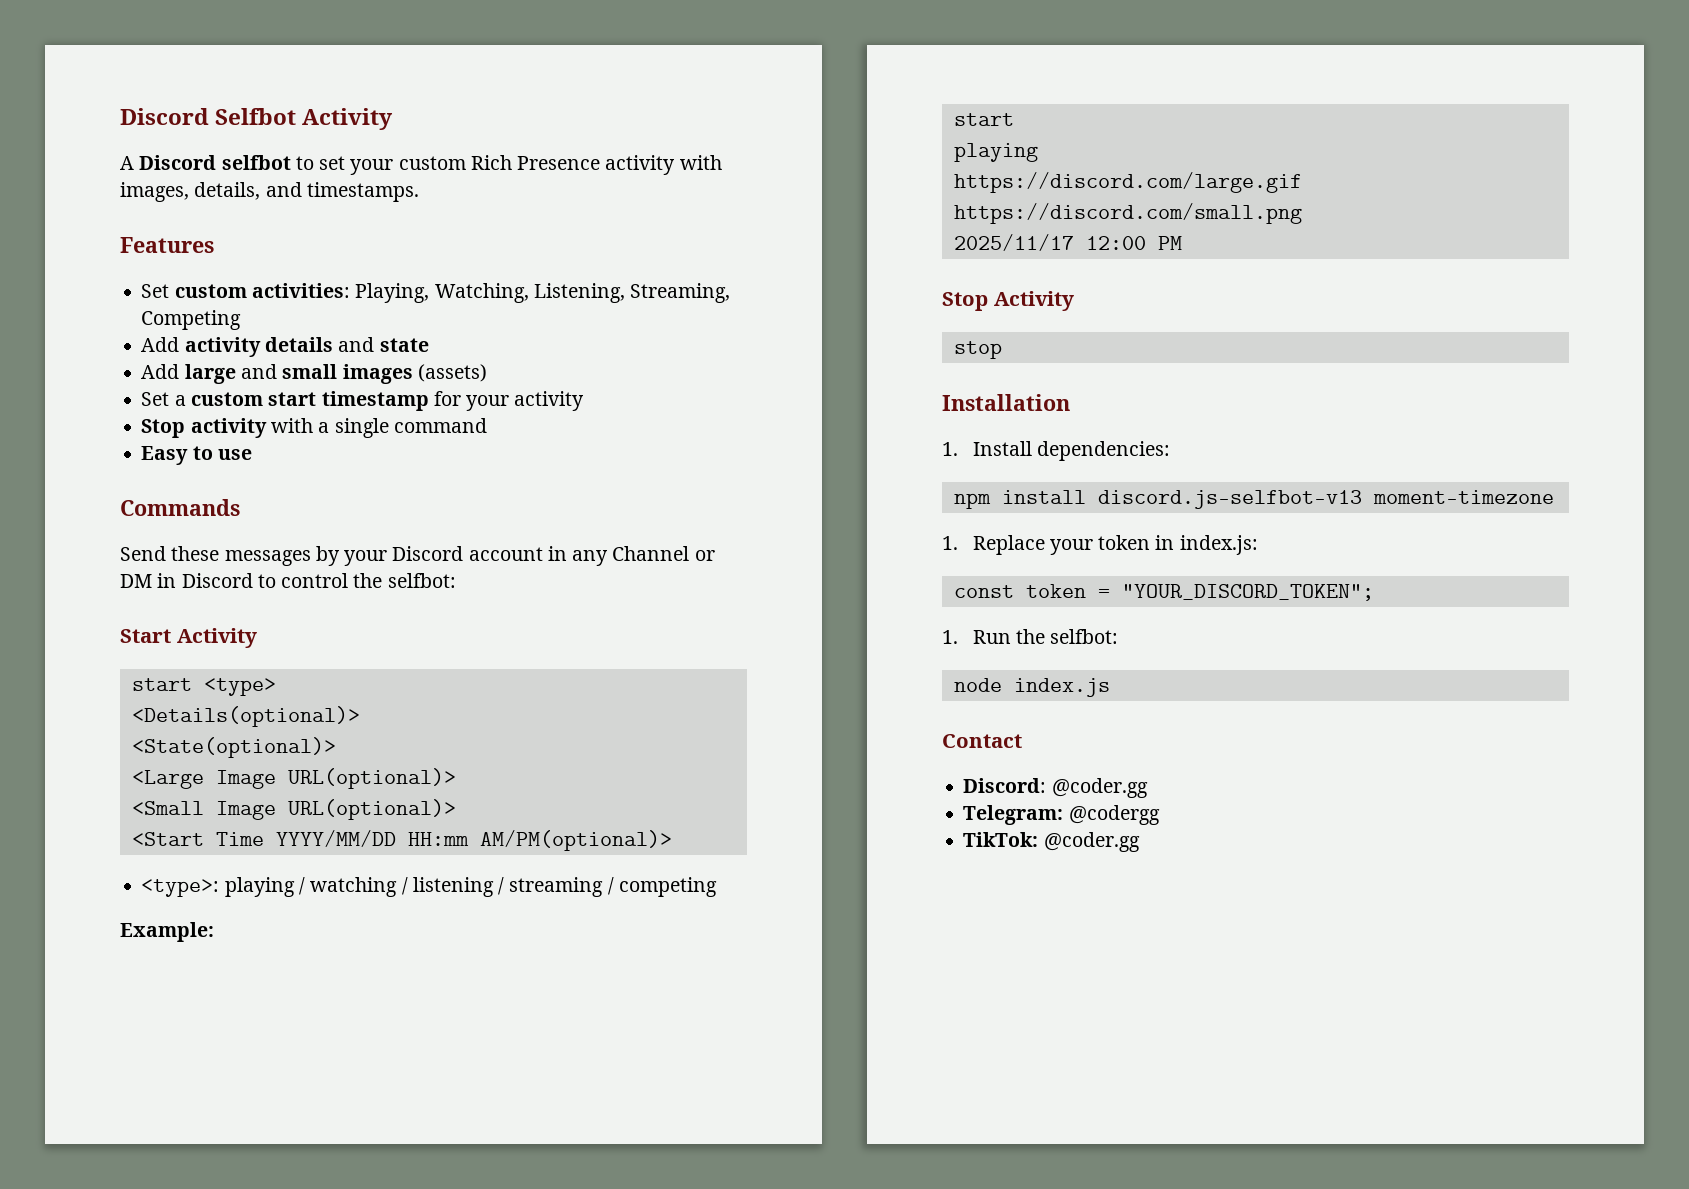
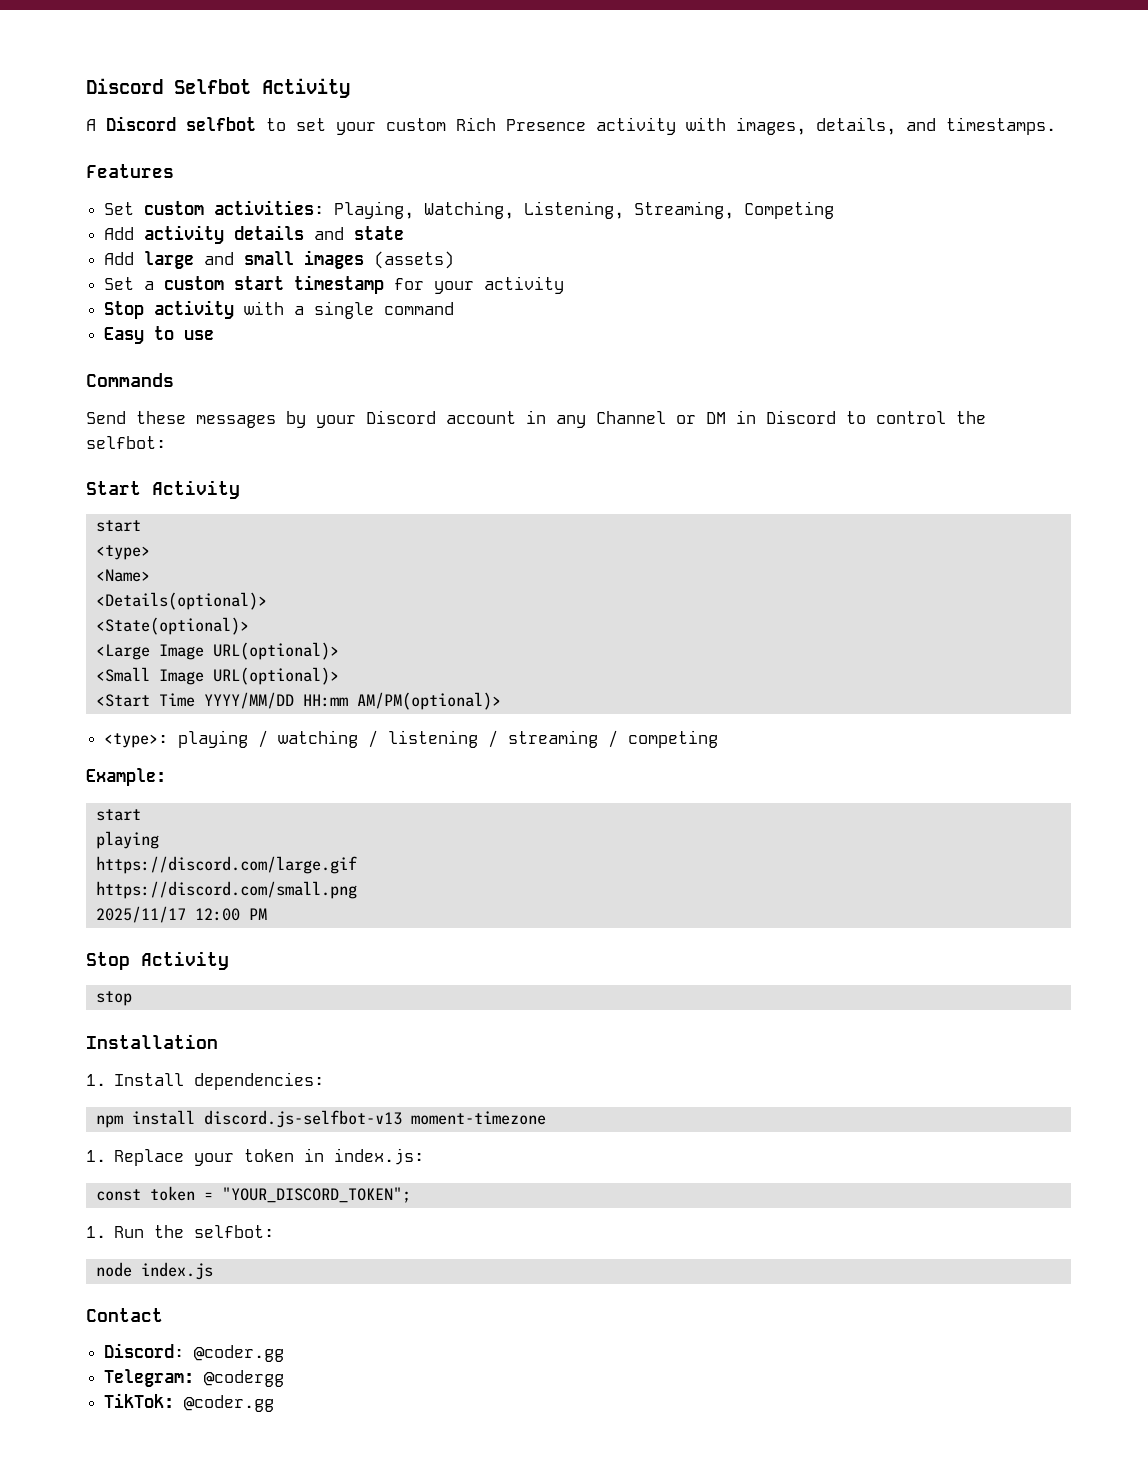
(192, 684) none -> (141, 526) //
(276, 687) none -> [95,569,150,582] // <Name>

